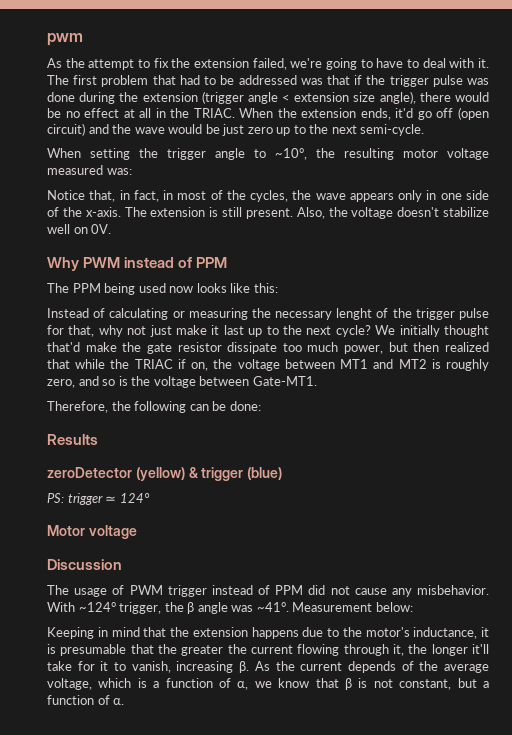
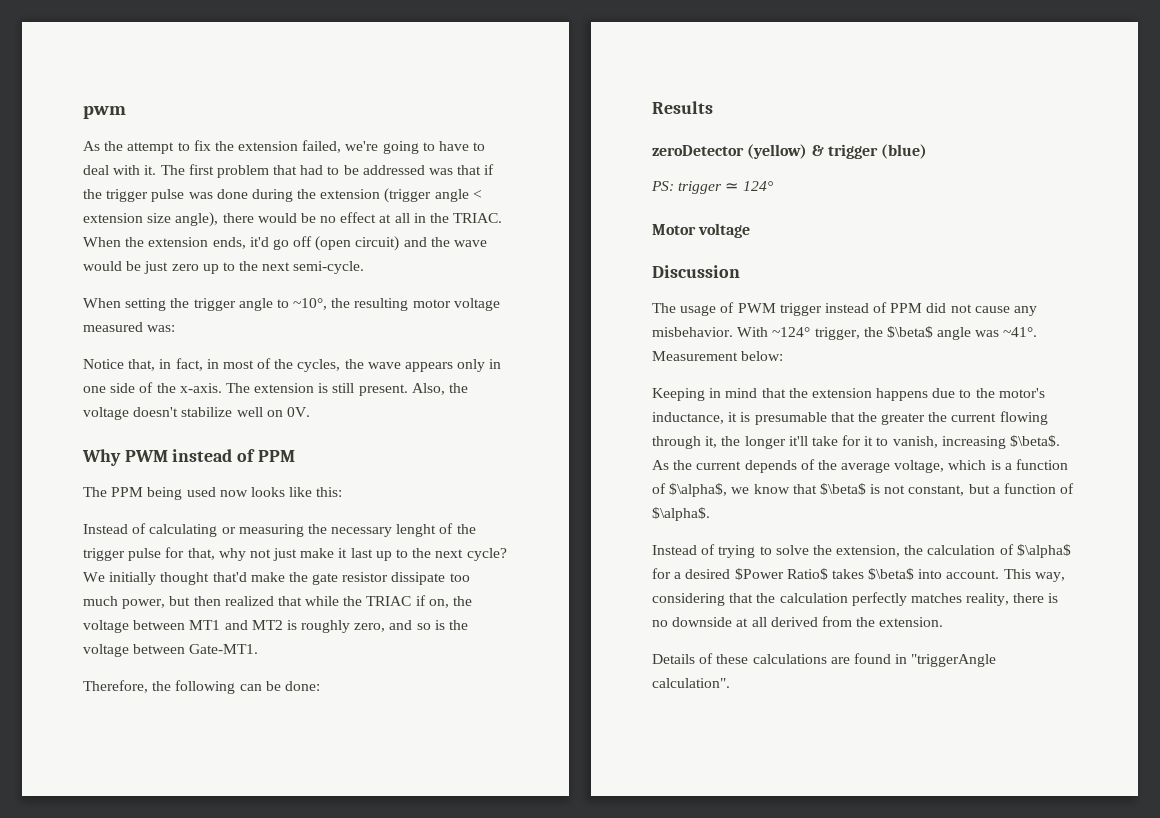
[187,602,195,614] β -> [886,326,933,338] $\beta$
[239,661,250,673] β. -> [1010,435,1061,447] $\beta$.
[237,681,249,690] α, -> [669,483,728,497] $\alpha$,
[345,678,352,690] β -> [819,483,866,495] $\beta$
[113,698,125,705] α. -> [652,507,710,521] [652,544,1071,558] [652,568,1065,582] [652,592,1059,606] [652,616,944,627] [652,653,997,667] [652,678,730,688] $\alpha$. // Instead of trying to solve the extension, the calculation of $\alpha$ for a desired $Power Ratio$ takes $\beta$ into account. This way, considering that the calculation perfectly matches reality, there is no downside at all derived from the extension. // Details of these calculations are found in "triggerAngle calculation".

